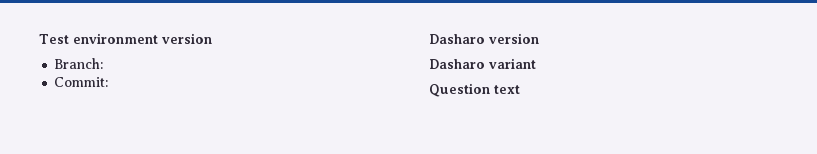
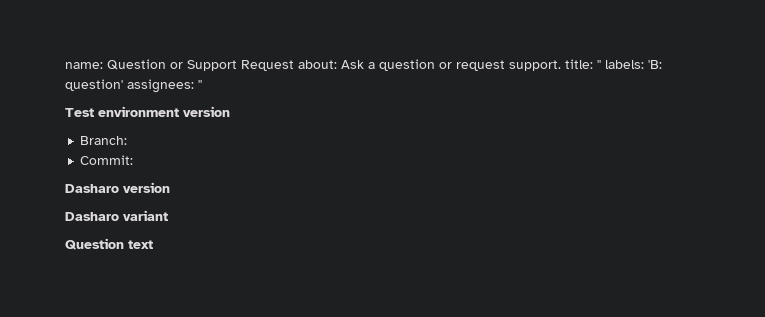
(39, 39) none -> [65,59,662,71] [65,79,202,93] name: Question or Support Request about: Ask a question or request support. title: '' labels: 'B: question' assignees: '' //

